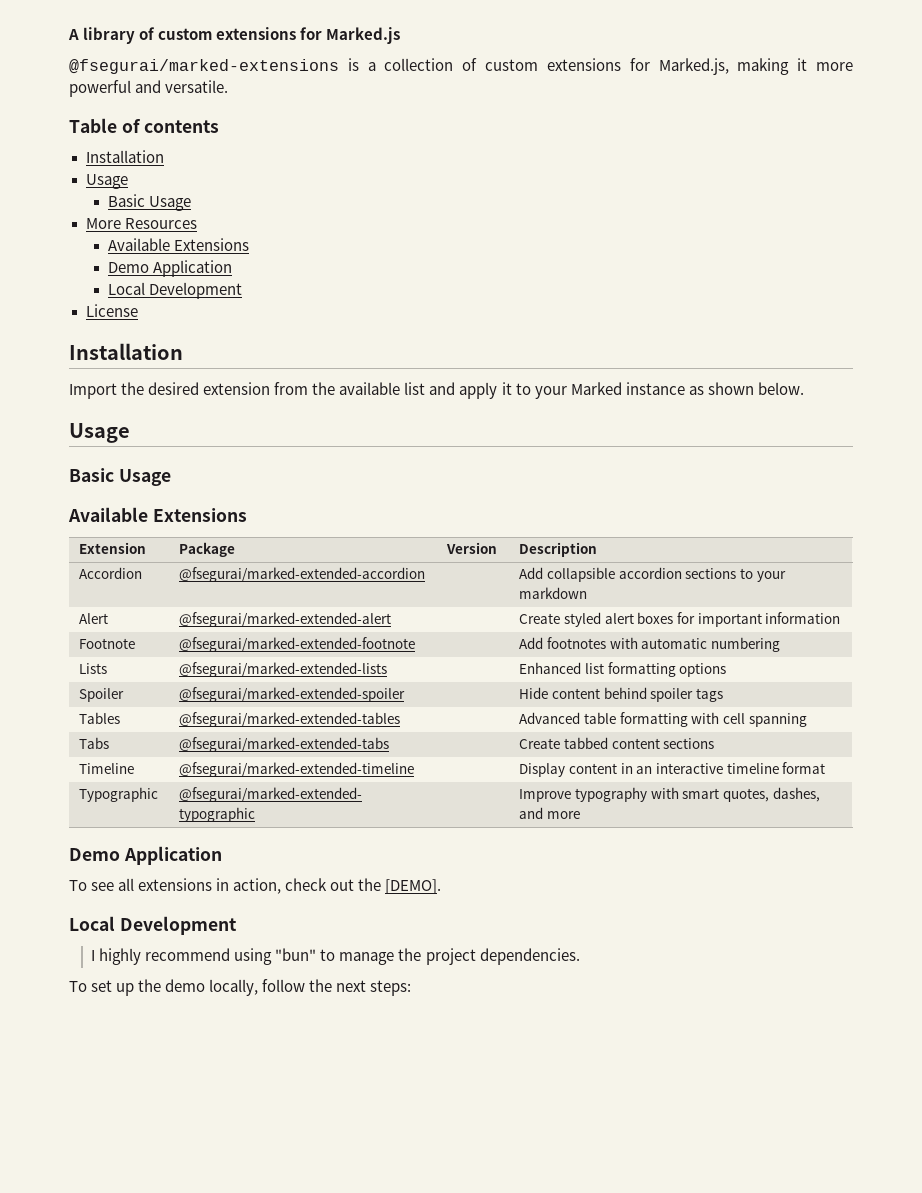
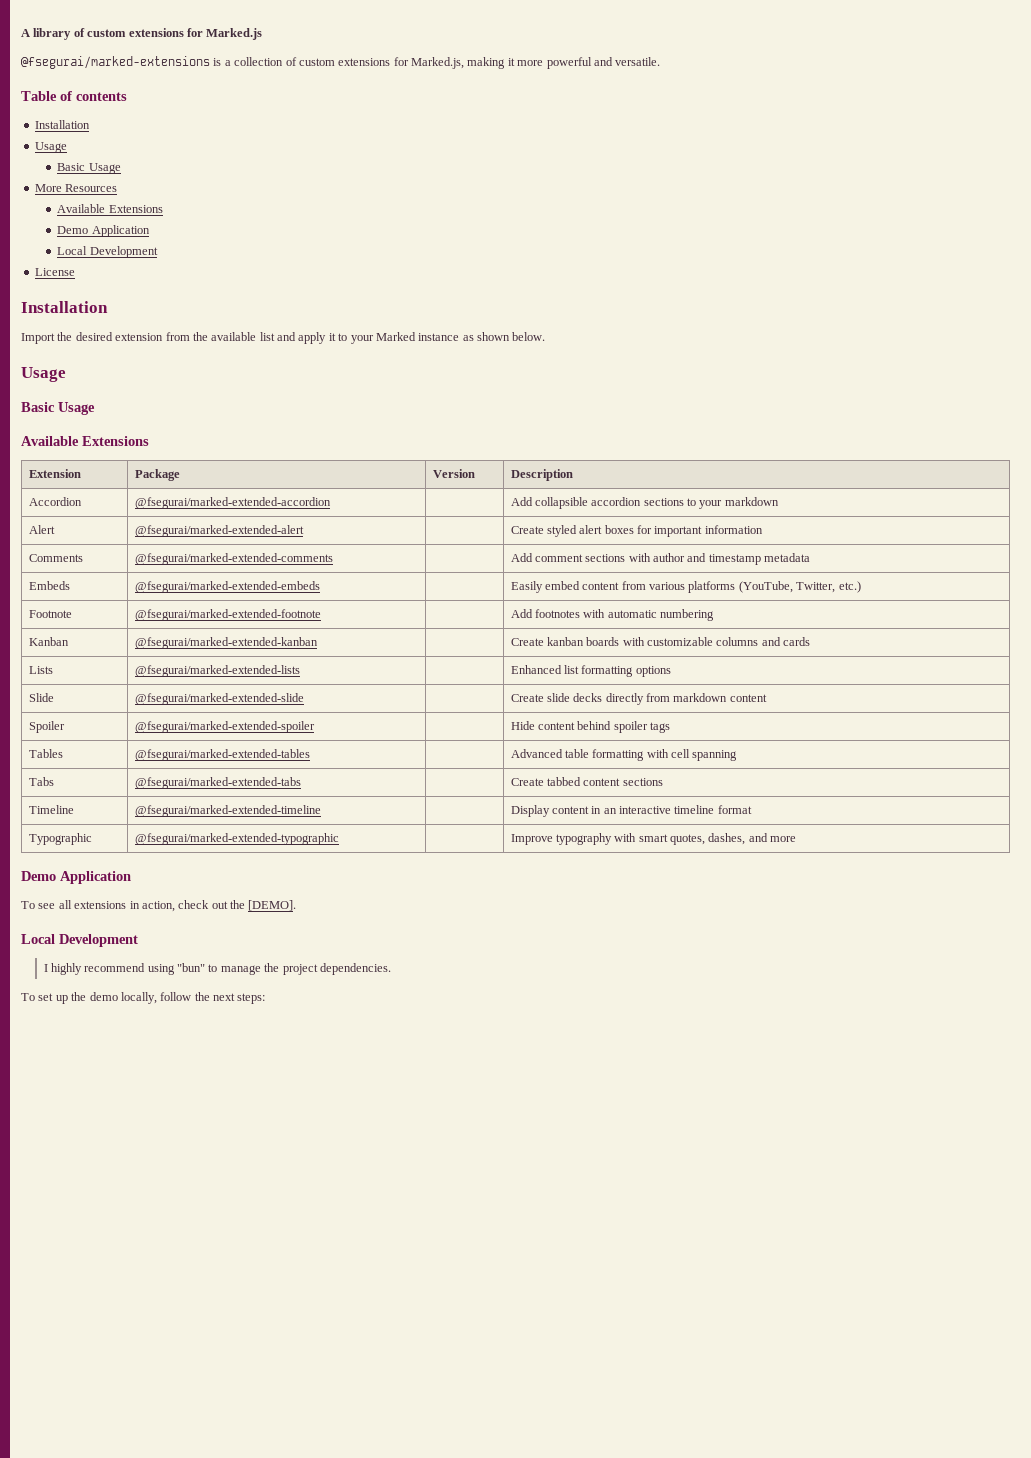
(841, 618) none -> [28,554,83,562] [134,553,333,565] [510,553,811,565] [28,581,70,590] [134,581,320,593] [510,581,861,593] // Comments | @fsegurai/marked-extended-comments | | Add comment sections with author and timestamp metadata // Embeds | @fsegurai/marked-extended-embeds | | Easily embed content from various platforms (YouTube, Twitter, etc.)
(780, 644) none -> [28,637,69,646] [134,637,318,649] [510,637,811,646] // Kanban | @fsegurai/marked-extended-kanban | | Create kanban boards with customizable columns and cards
(727, 670) none -> [28,693,54,702] [134,693,304,705] [510,693,767,705] // Slide | @fsegurai/marked-extended-slide | | Create slide decks directly from markdown content

